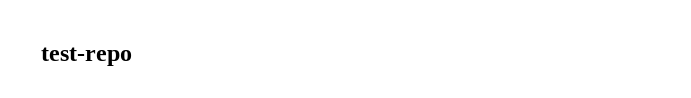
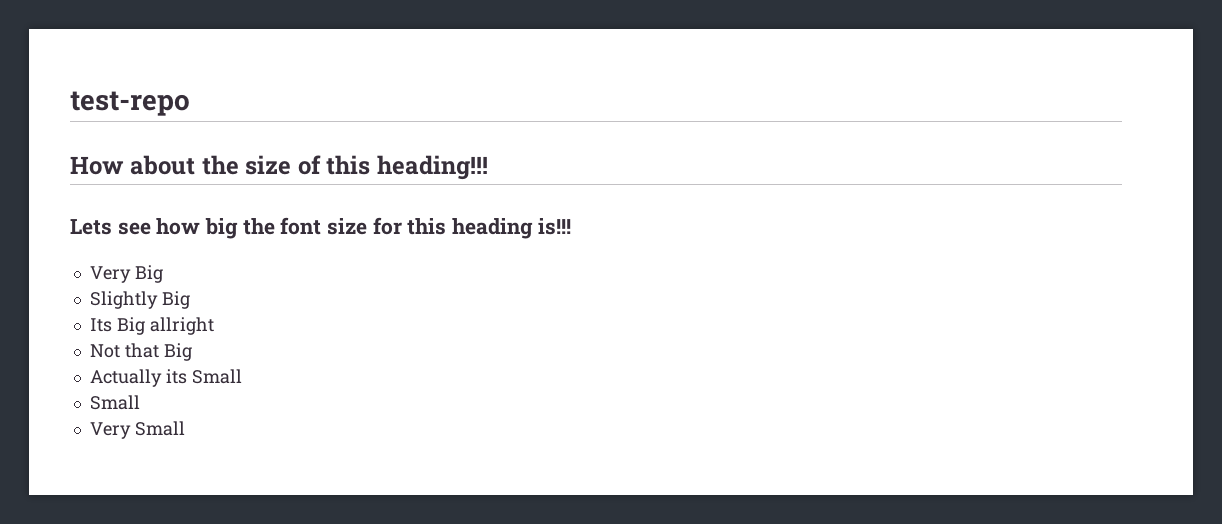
(132, 56) none -> [70,155,488,180] [70,217,571,239] [89,265,163,283] [89,291,190,309] [89,317,214,335] [89,343,192,361] [89,369,242,387] [89,395,140,410] [89,421,185,439] // How about the size of this heading!!! // Lets see how big the font size for this heading is!!! // Very Big // Slightly Big // Its Big allright // Not that Big // Actually its Small // Small // Very Small

